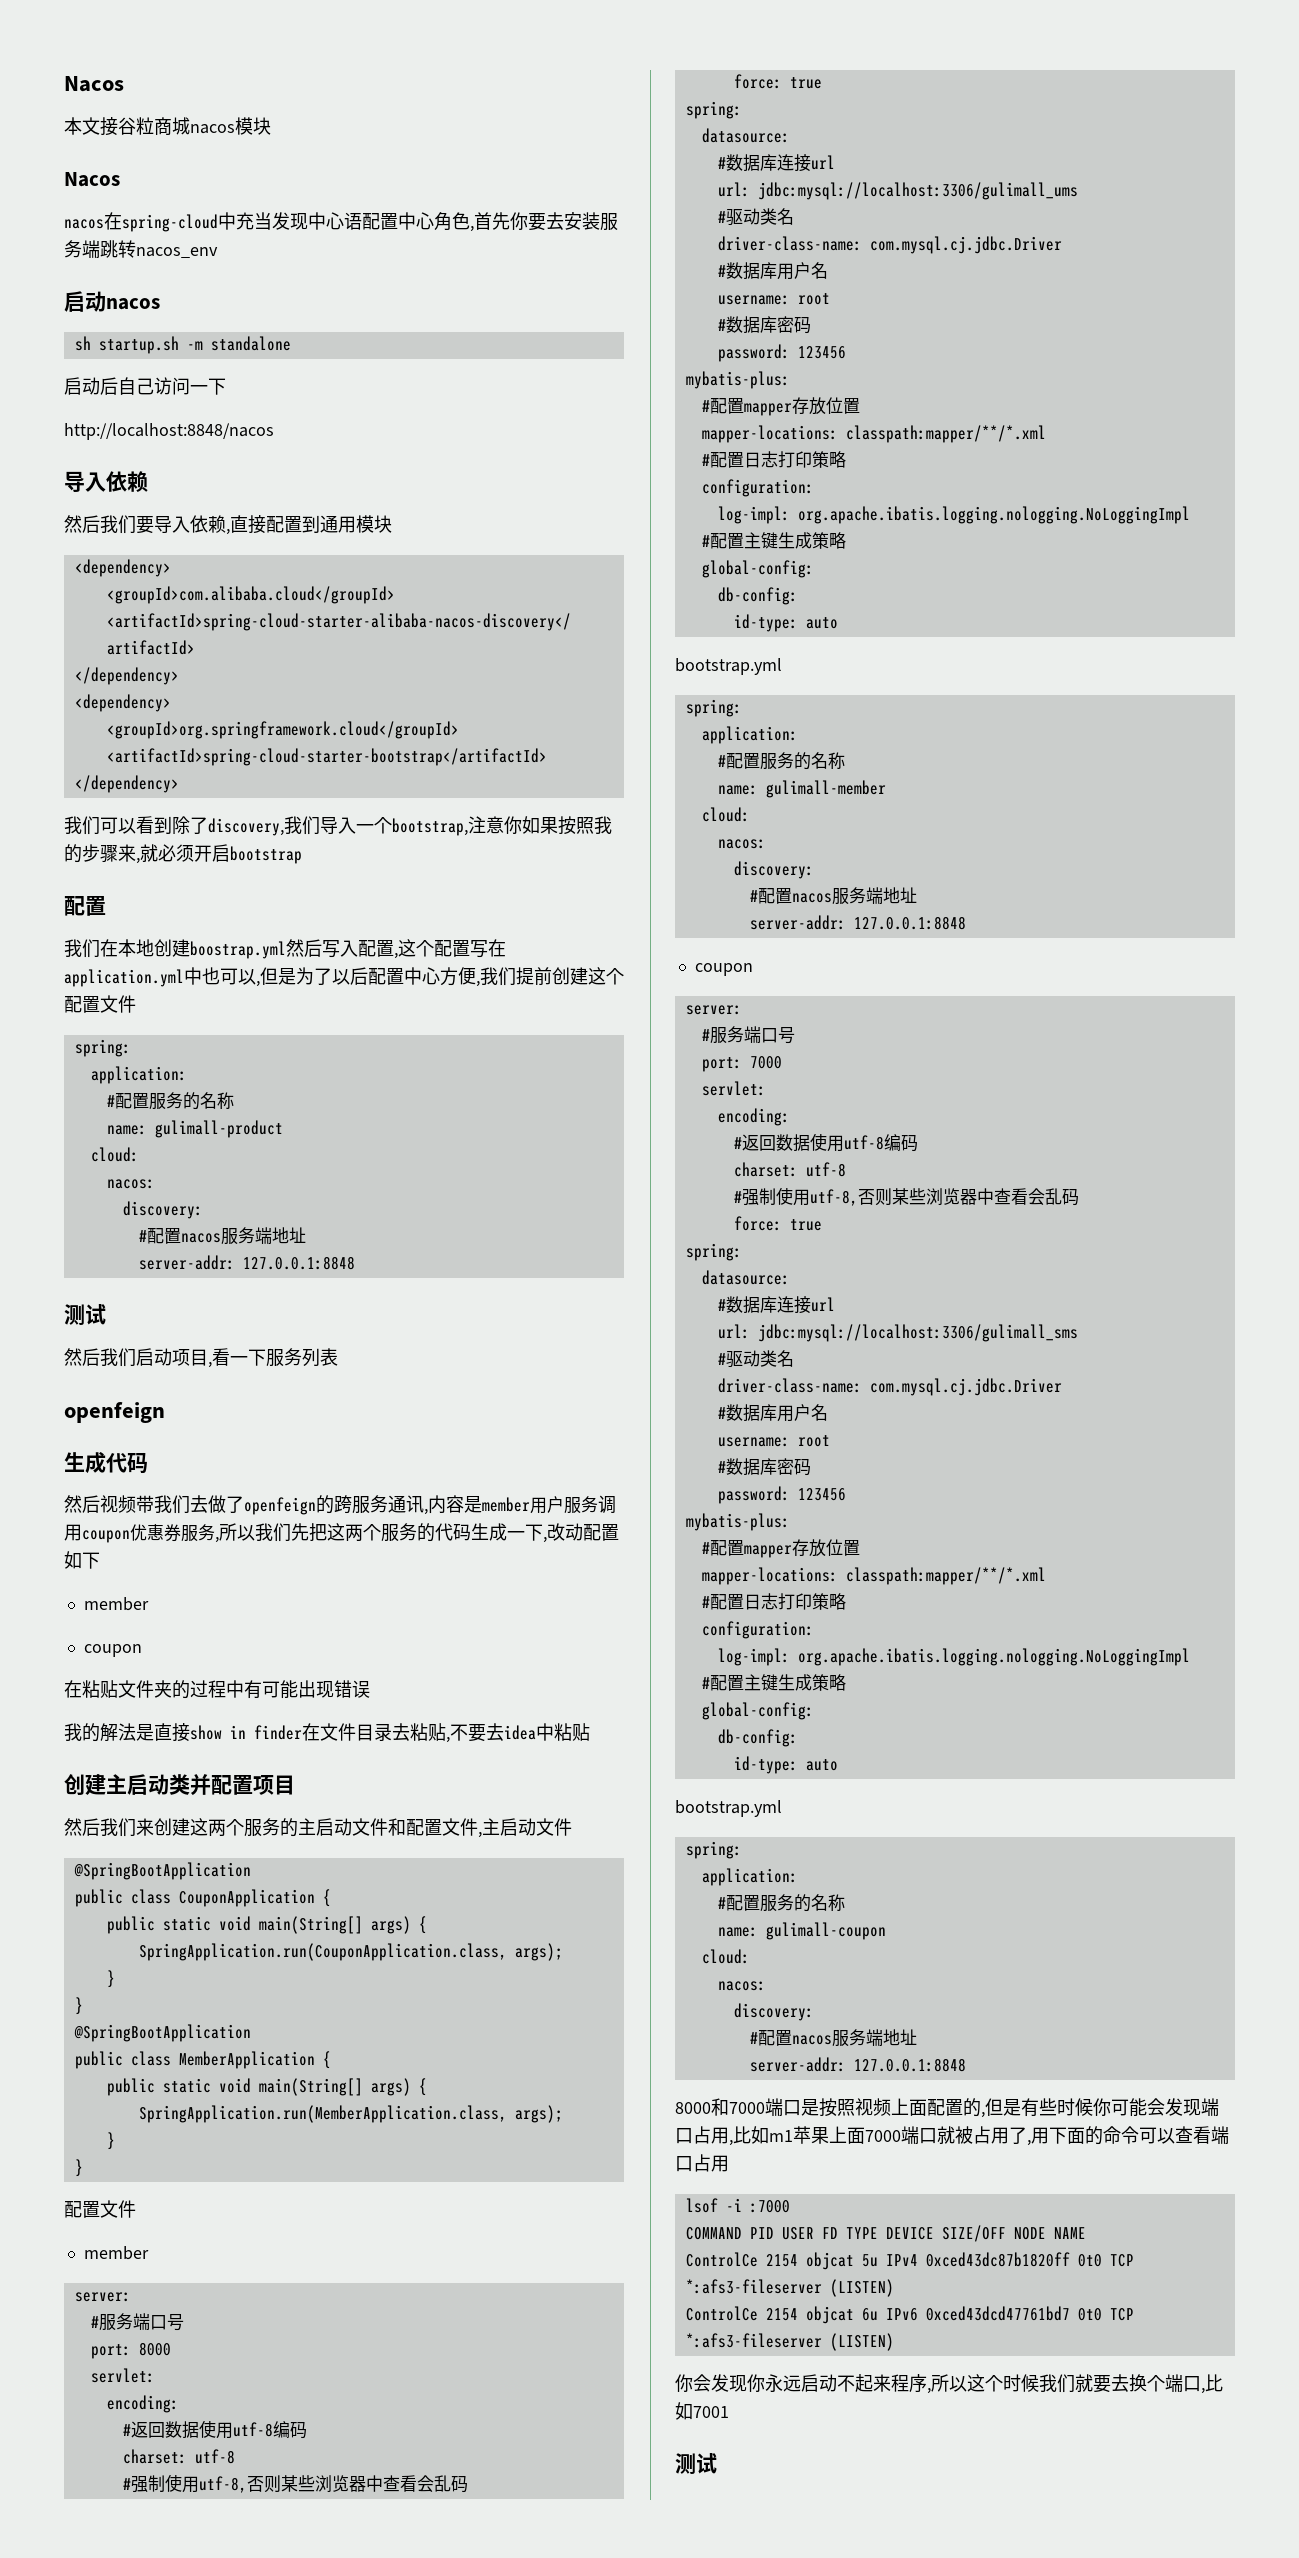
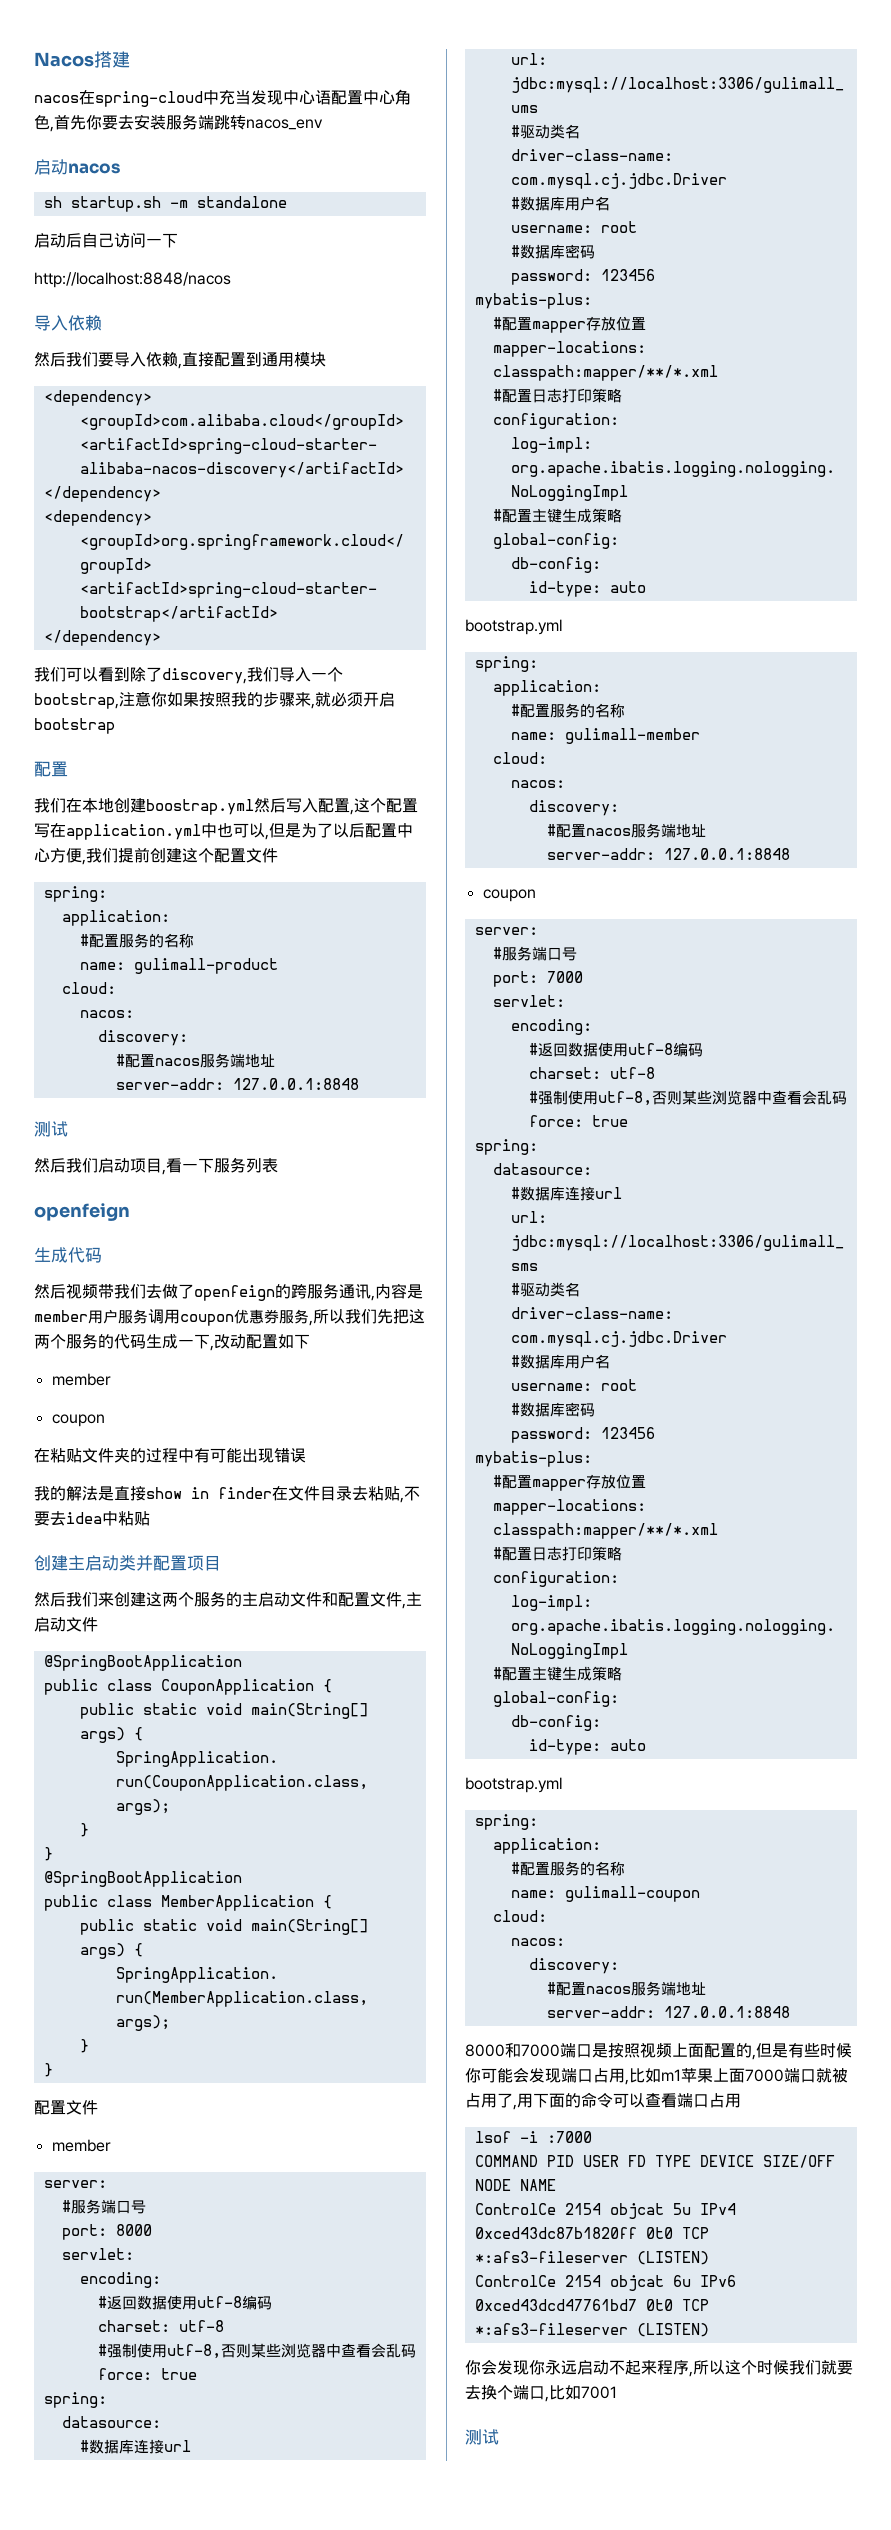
[64,76,124,92] [64,117,271,136] [64,172,120,187] Nacos // 本文接谷粒商城nacos模块 // Nacos -> [34,51,130,68] Nacos搭建

